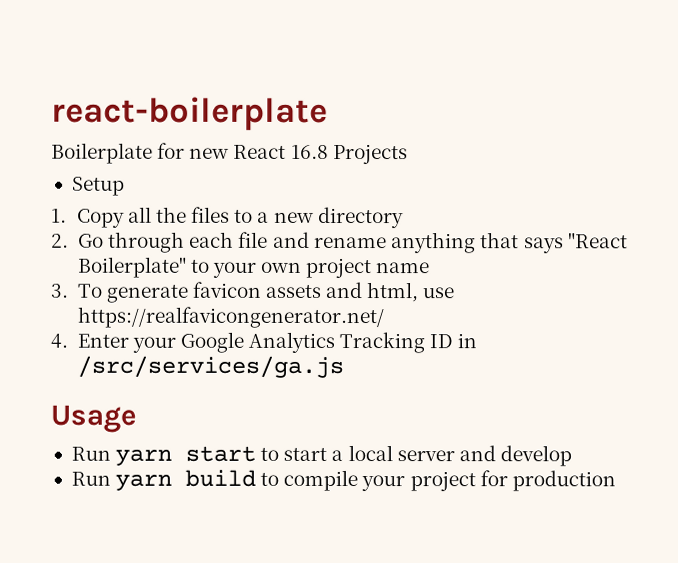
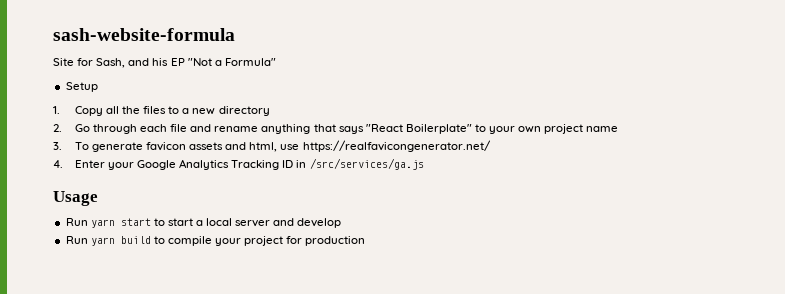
[51,96,328,131] [51,142,408,165] react-boilerplate // Boilerplate for new React 16.8 Projects -> [53,28,235,41] [53,58,276,68] sash-website-formula // Site for Sash, and his EP "Not a Formula"

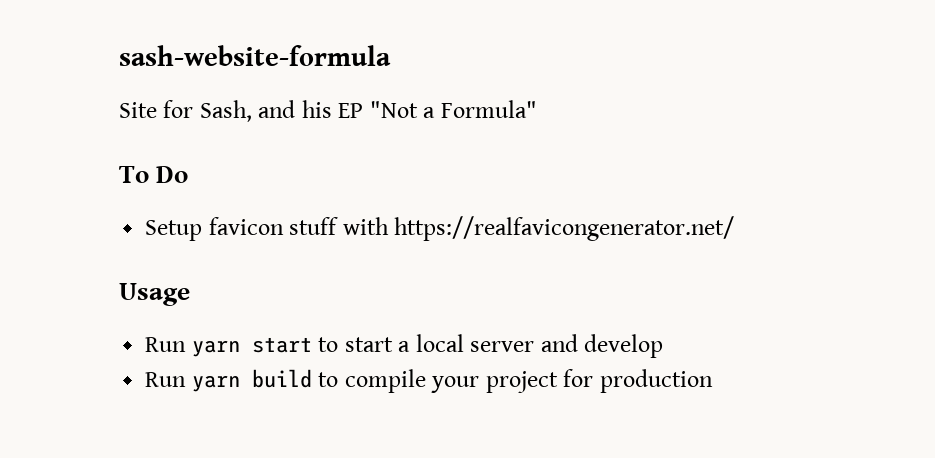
(276, 62) none -> [119,166,189,183] // To Do
[53,106,270,116] [53,124,619,134] [53,140,491,152] [53,158,424,170] // 1. Copy all the files to a new directory // 2. Go through each file and rename anything that says "React Boilerplate" to your own project name // 3. To generate favicon assets and html, use https://realfavicongenerator.net/ // 4. Enter your Google Analytics Tracking ID in /src/services/ga.js -> [208,216,735,241] favicon stuff with https://realfavicongenerator.net/

